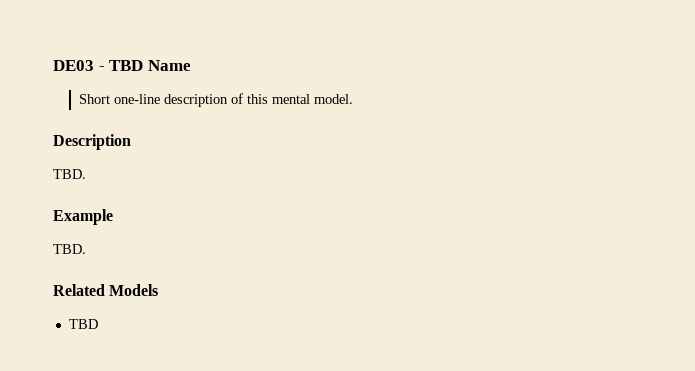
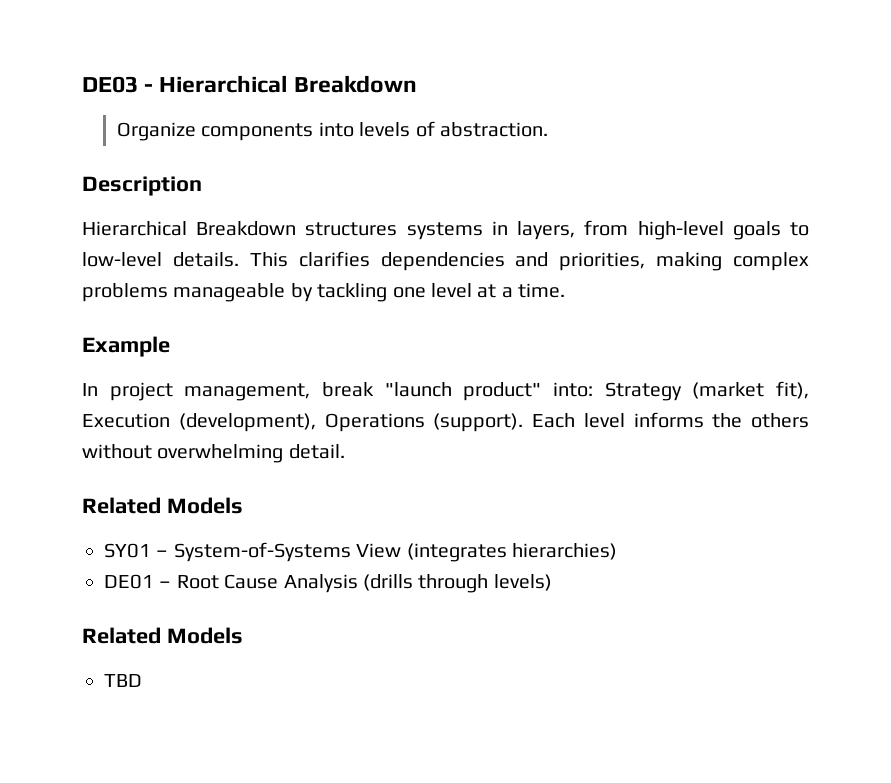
[109,60,191,71] [79,93,354,107] [53,134,131,150] [53,169,86,179] [53,209,113,225] [53,244,86,254] TBD Name // Short one-line description of this mental model. // Description // TBD. // Example // TBD. -> [159,75,417,93] [116,121,548,141] [82,176,202,196] [82,220,809,240] [82,251,809,271] [82,283,566,302] [82,336,170,357] [82,381,809,401] [82,412,809,432] [82,444,345,463] [82,497,243,514] [104,542,617,562] [104,574,552,593] Hierarchical Breakdown // Organize components into levels of abstraction. // Description // Hierarchical Breakdown structures systems in layers, from high-level goals to low-level details. This clarifies dependencies and priorities, making complex problems manageable by tackling one level at a time. // Example // In project management, break "launch product" into: Strategy (market fit), Execution (development), Operations (support). Each level informs the others without overwhelming detail. // Related Models // SY01 – System-of-Systems View (integrates hierarchies) // DE01 – Root Cause Analysis (drills through levels)

